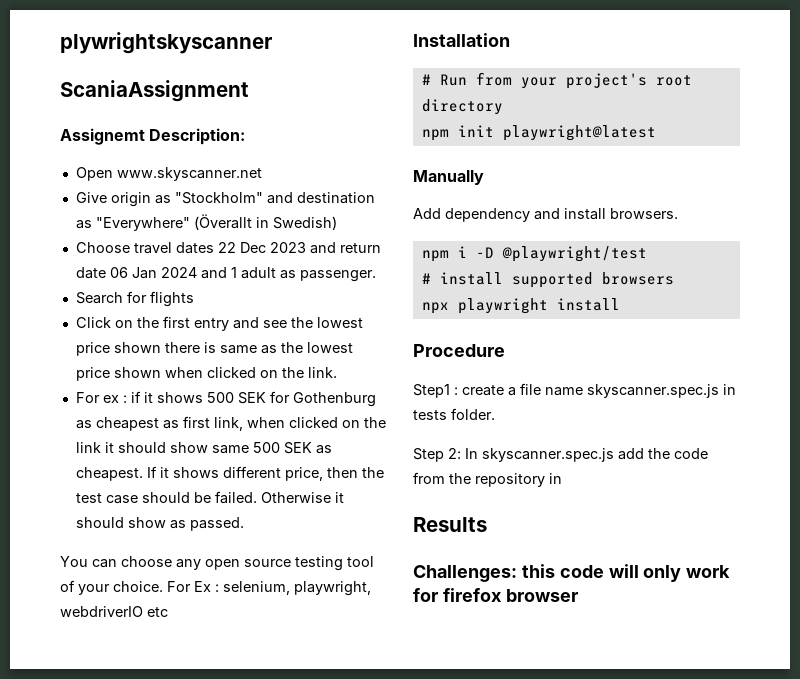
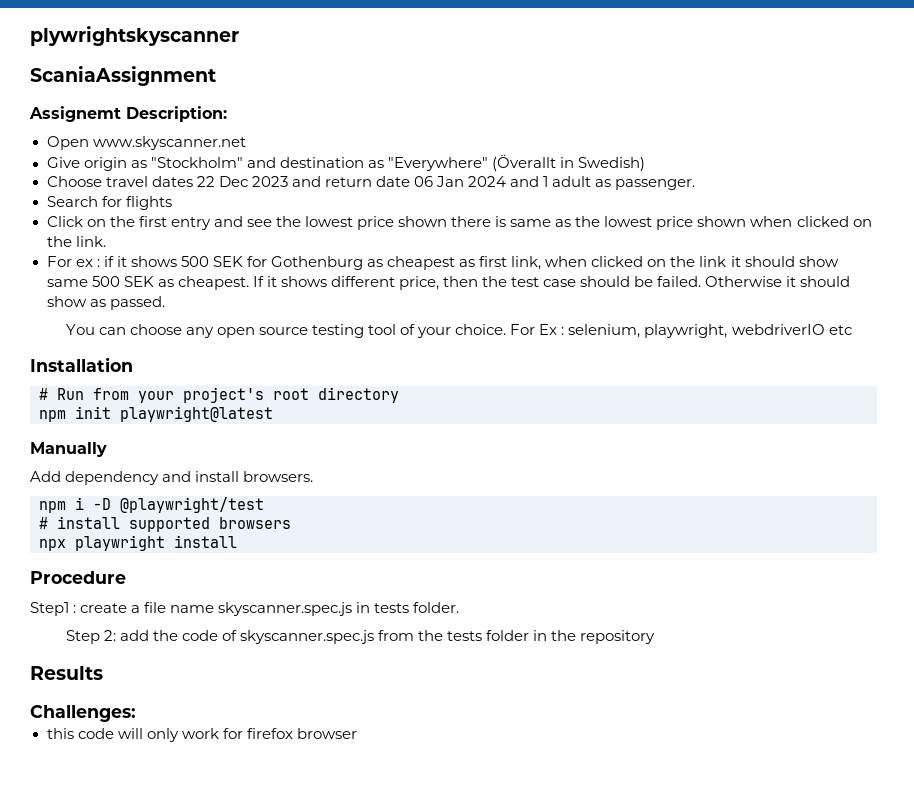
[465,448,614,462] In skyscanner.spec.js -> (116, 635) none
[413,472,445,484] from -> [221,630,548,644] of skyscanner.spec.js from the tests folder in
[549,473,562,484] in -> (656, 637) none
(517, 573) none -> (136, 713) //

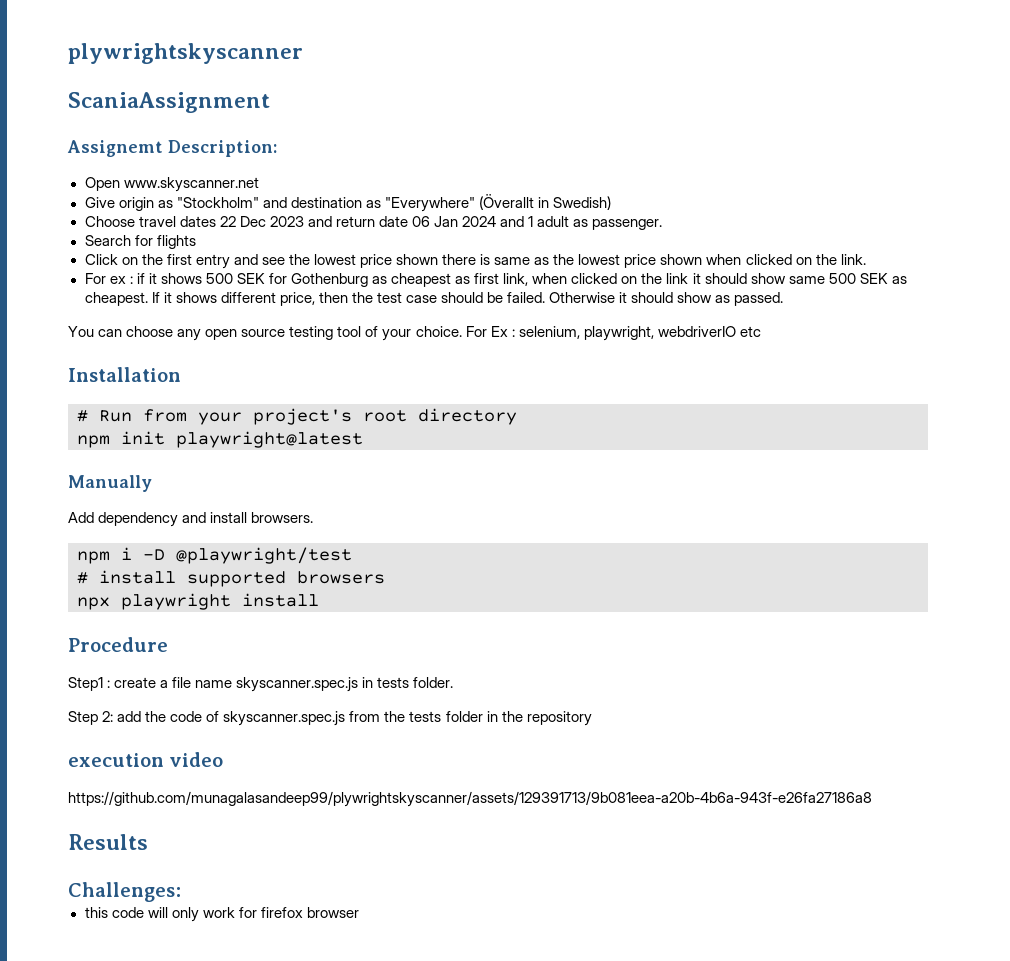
(656, 637) none -> [68,752,224,767] [68,791,872,807] // execution video // https://github.com/munagalasandeep99/plywrightskyscanner/assets/129391713/9b081eea-a20b-4b6a-943f-e26fa27186a8

